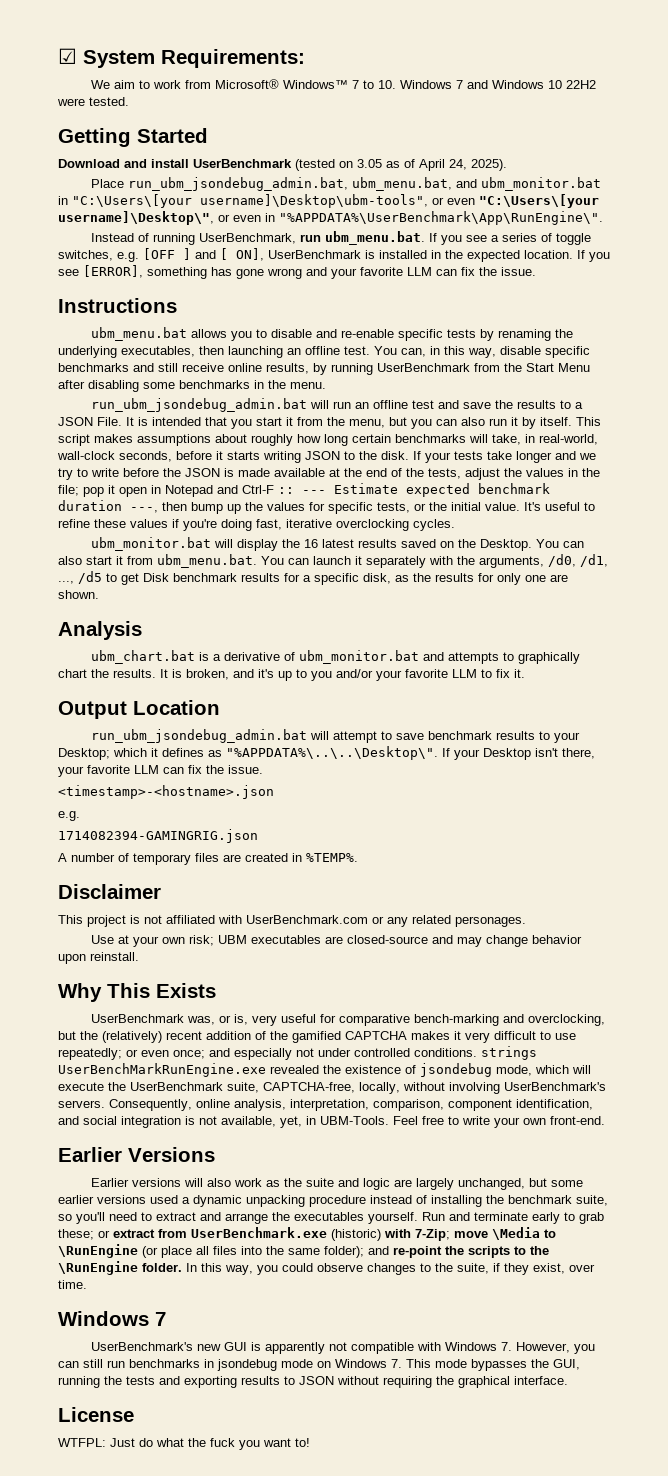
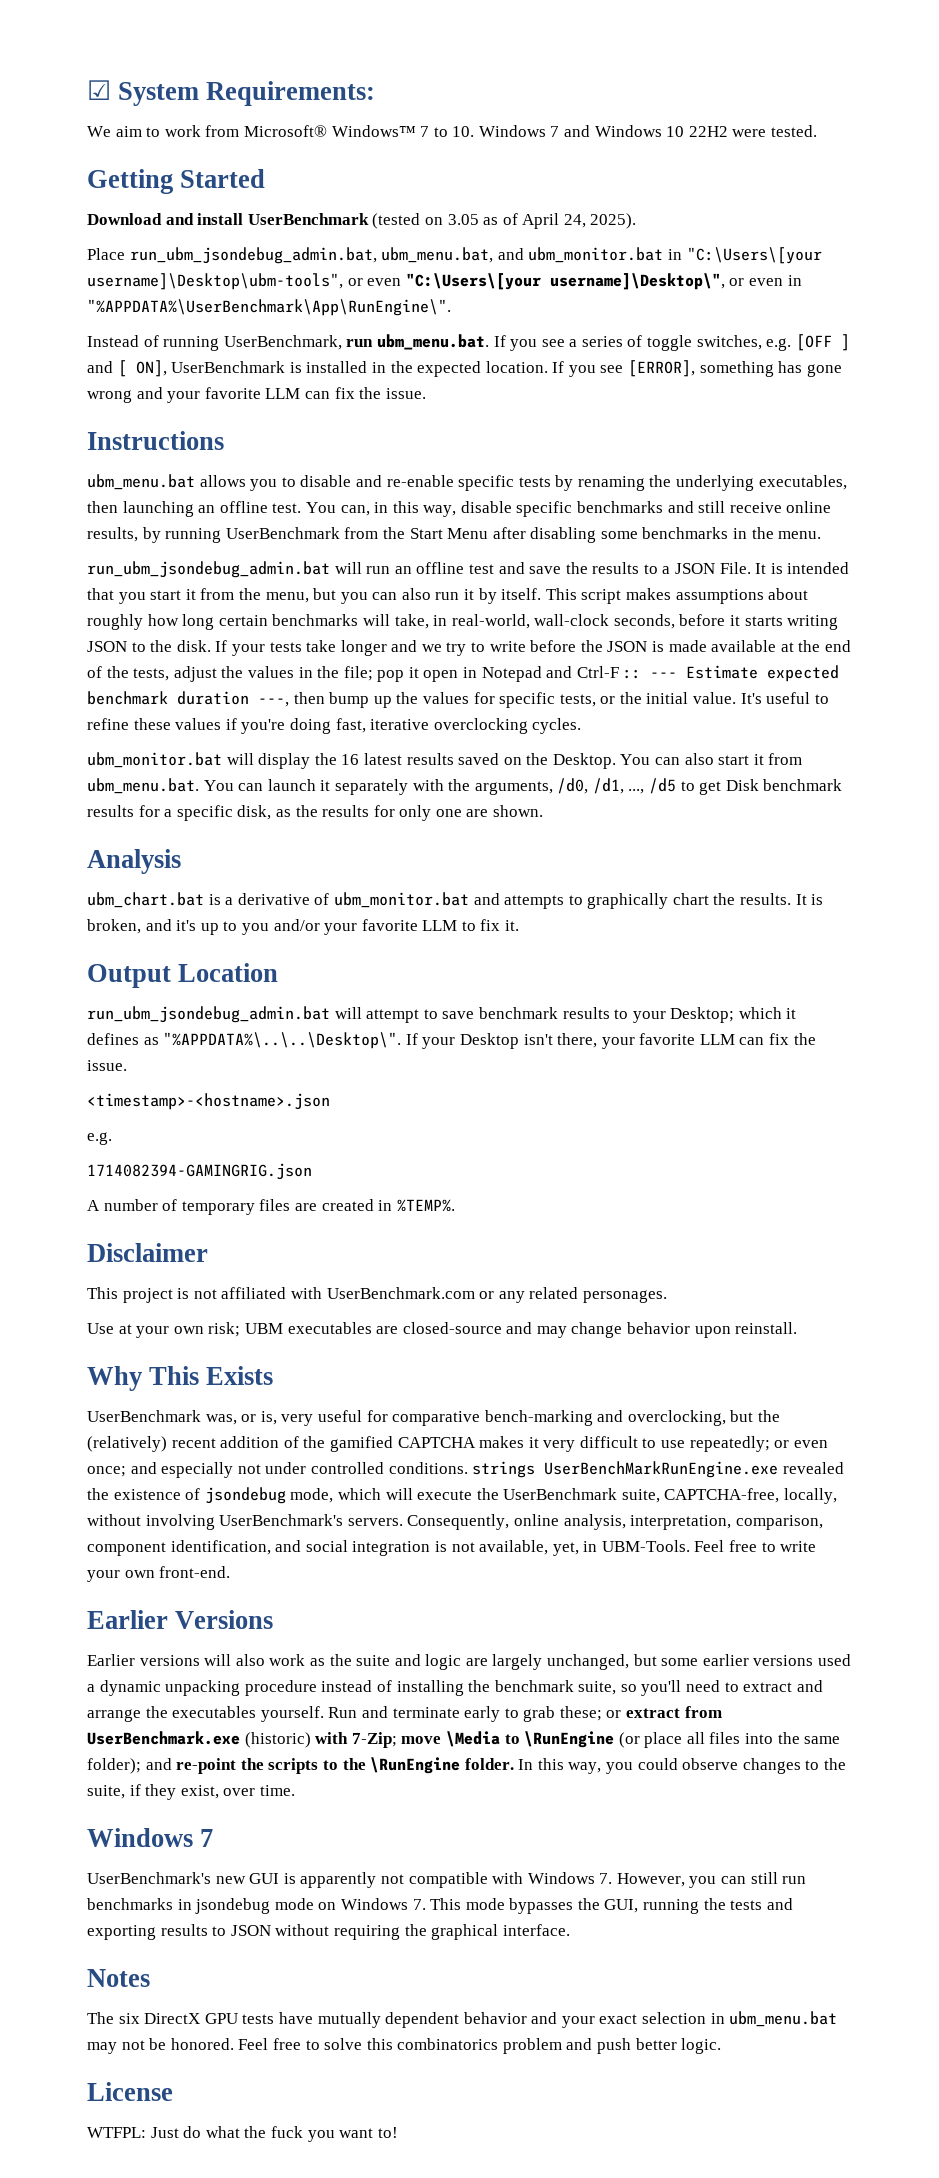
(568, 1380) none -> [87,1969,150,1987] [87,2011,838,2028] [87,2038,722,2054] // Notes // The six DirectX GPU tests have mutually dependent behavior and your exact selection in ubm_menu.bat may not be honored. Feel free to solve this combinatorics problem and push better logic.

